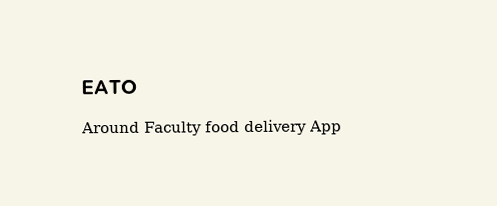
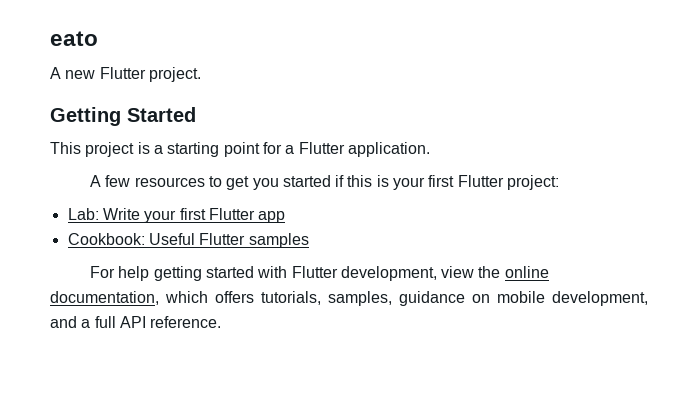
[81,79,137,95] [81,119,342,136] EATO // Around Faculty food delivery App -> [50,31,98,46] [50,67,201,82] [50,107,196,126] [50,142,430,157] [89,175,560,190] [67,208,286,223] [67,233,309,248] [89,266,549,281] [50,291,648,306] [50,316,222,328] eato // A new Flutter project. // Getting Started // This project is a starting point for a Flutter application. // A few resources to get you started if this is your first Flutter project: // Lab: Write your first Flutter app // Cookbook: Useful Flutter samples // For help getting started with Flutter development, view the online documentation, which offers tutorials, samples, guidance on mobile development, and a full API reference.

